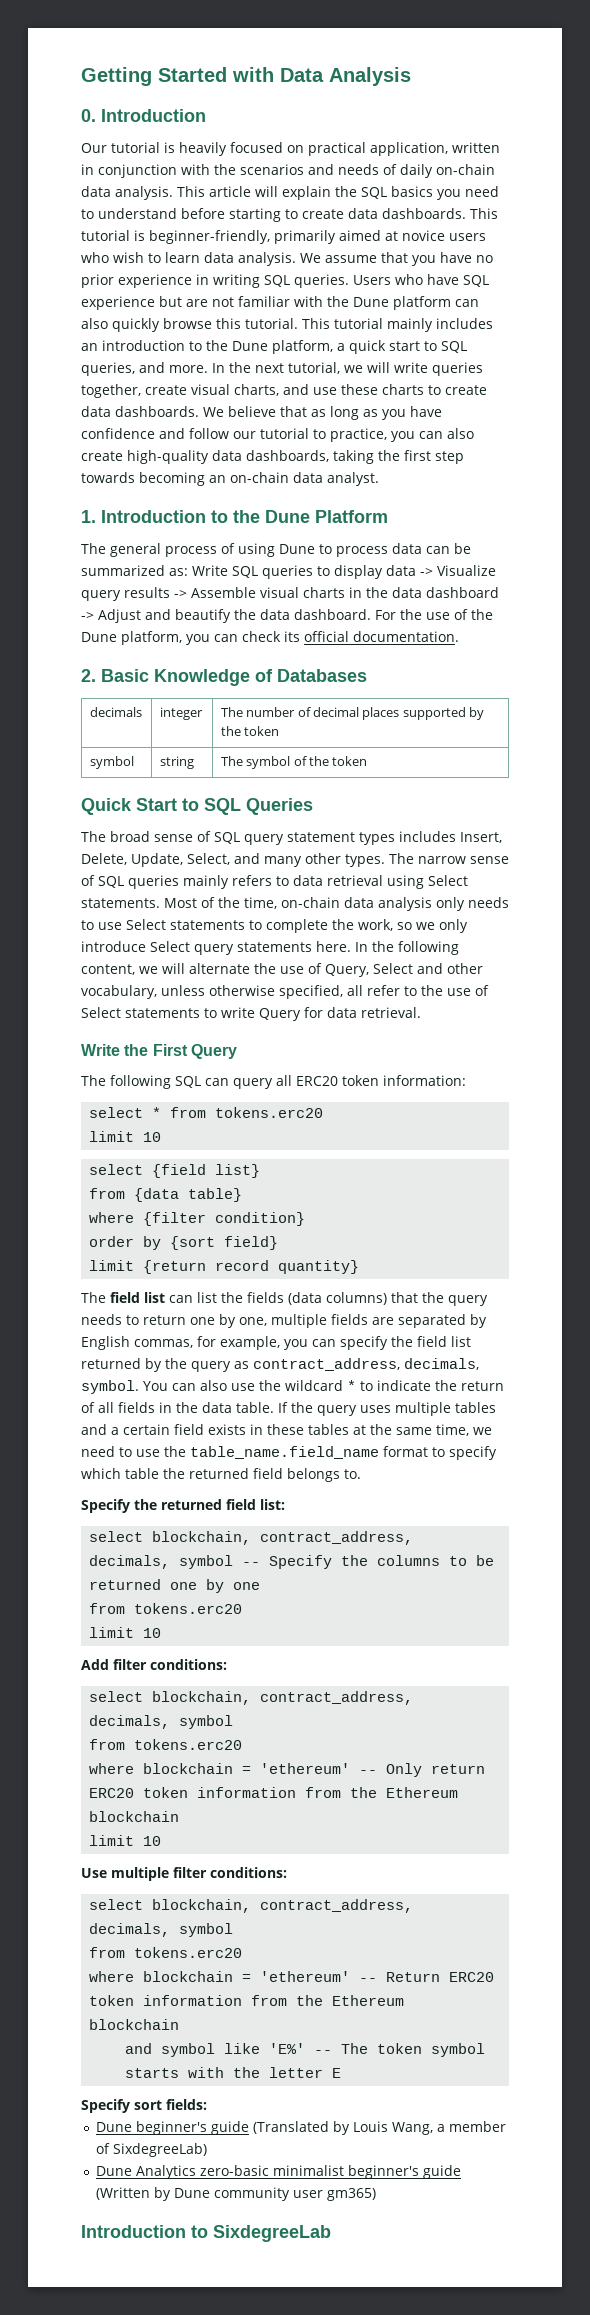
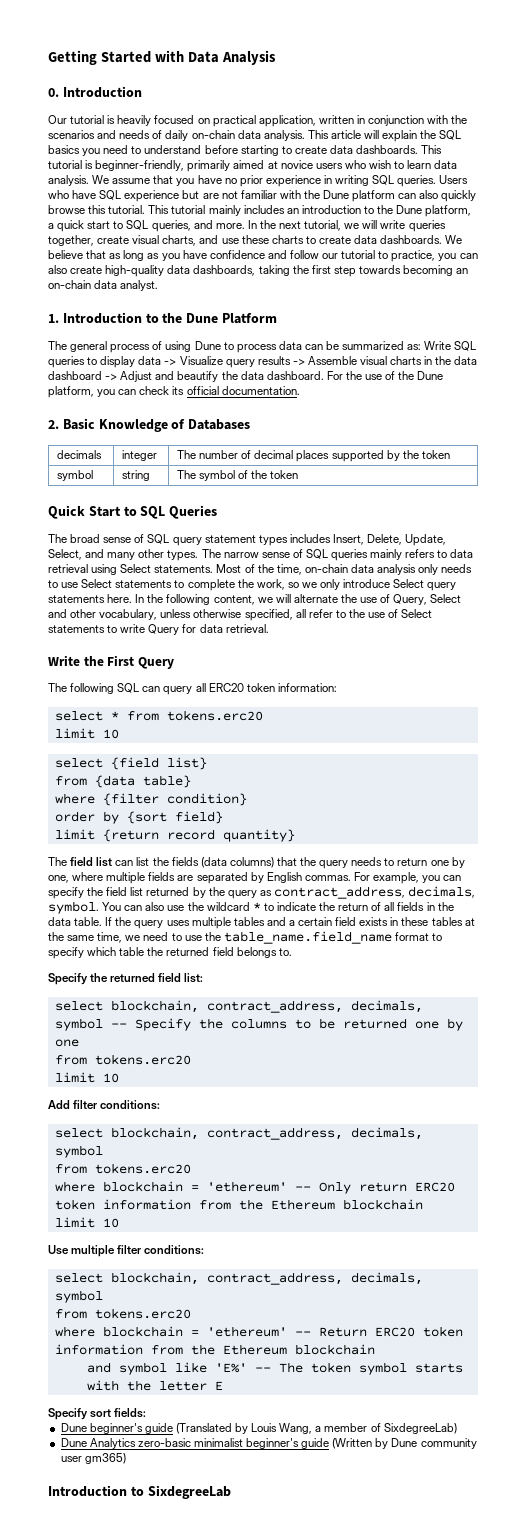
(267, 1321) none -> [72,872,104,881] where
[134,1336,216,1348] commas, for -> [304,872,370,881] commas. For

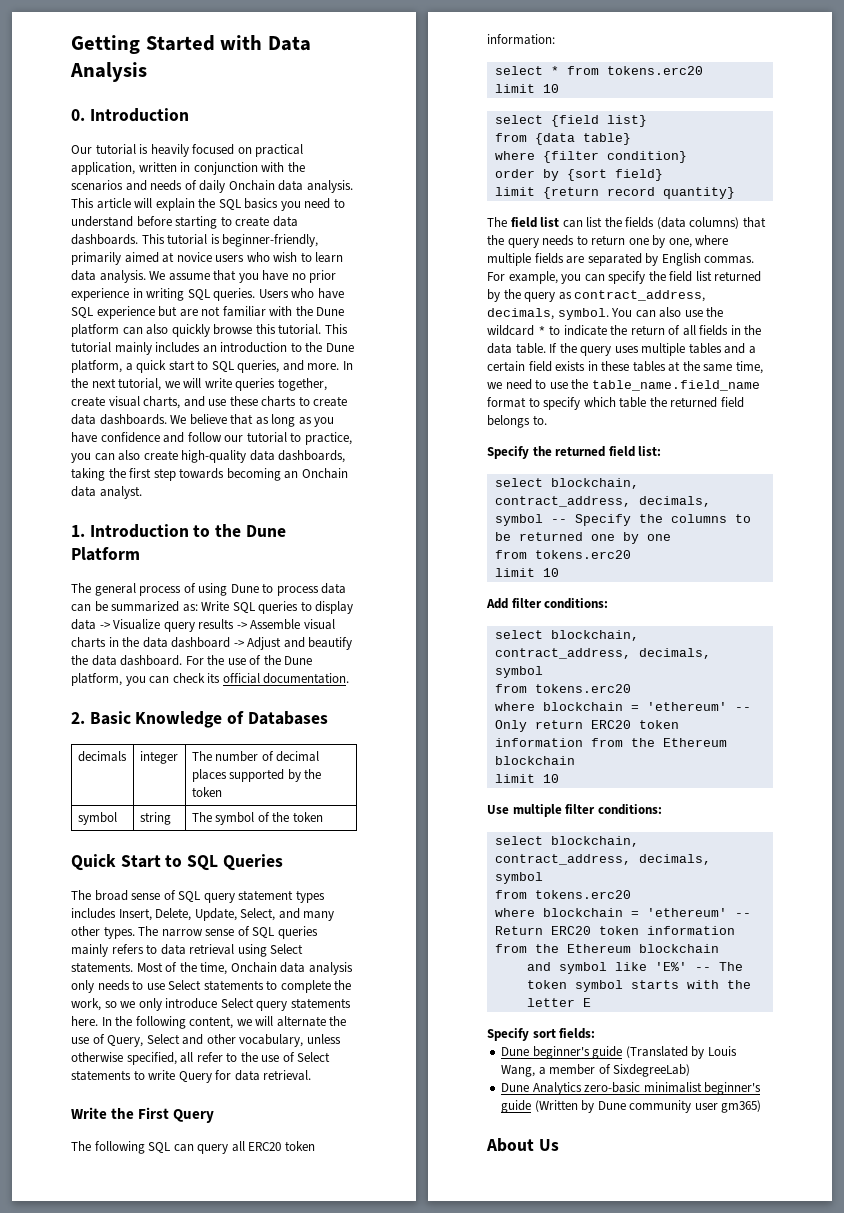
[191,130,235,139] on-chain -> [228,180,275,191] Onchain
[48,280,91,289] on-chain -> [301,468,348,479] Onchain
[304,564,348,573] on-chain -> [230,962,277,973] Onchain
[48,1485,231,1499] Introduction to SixdegreeLab -> [486,1138,559,1152] About Us

